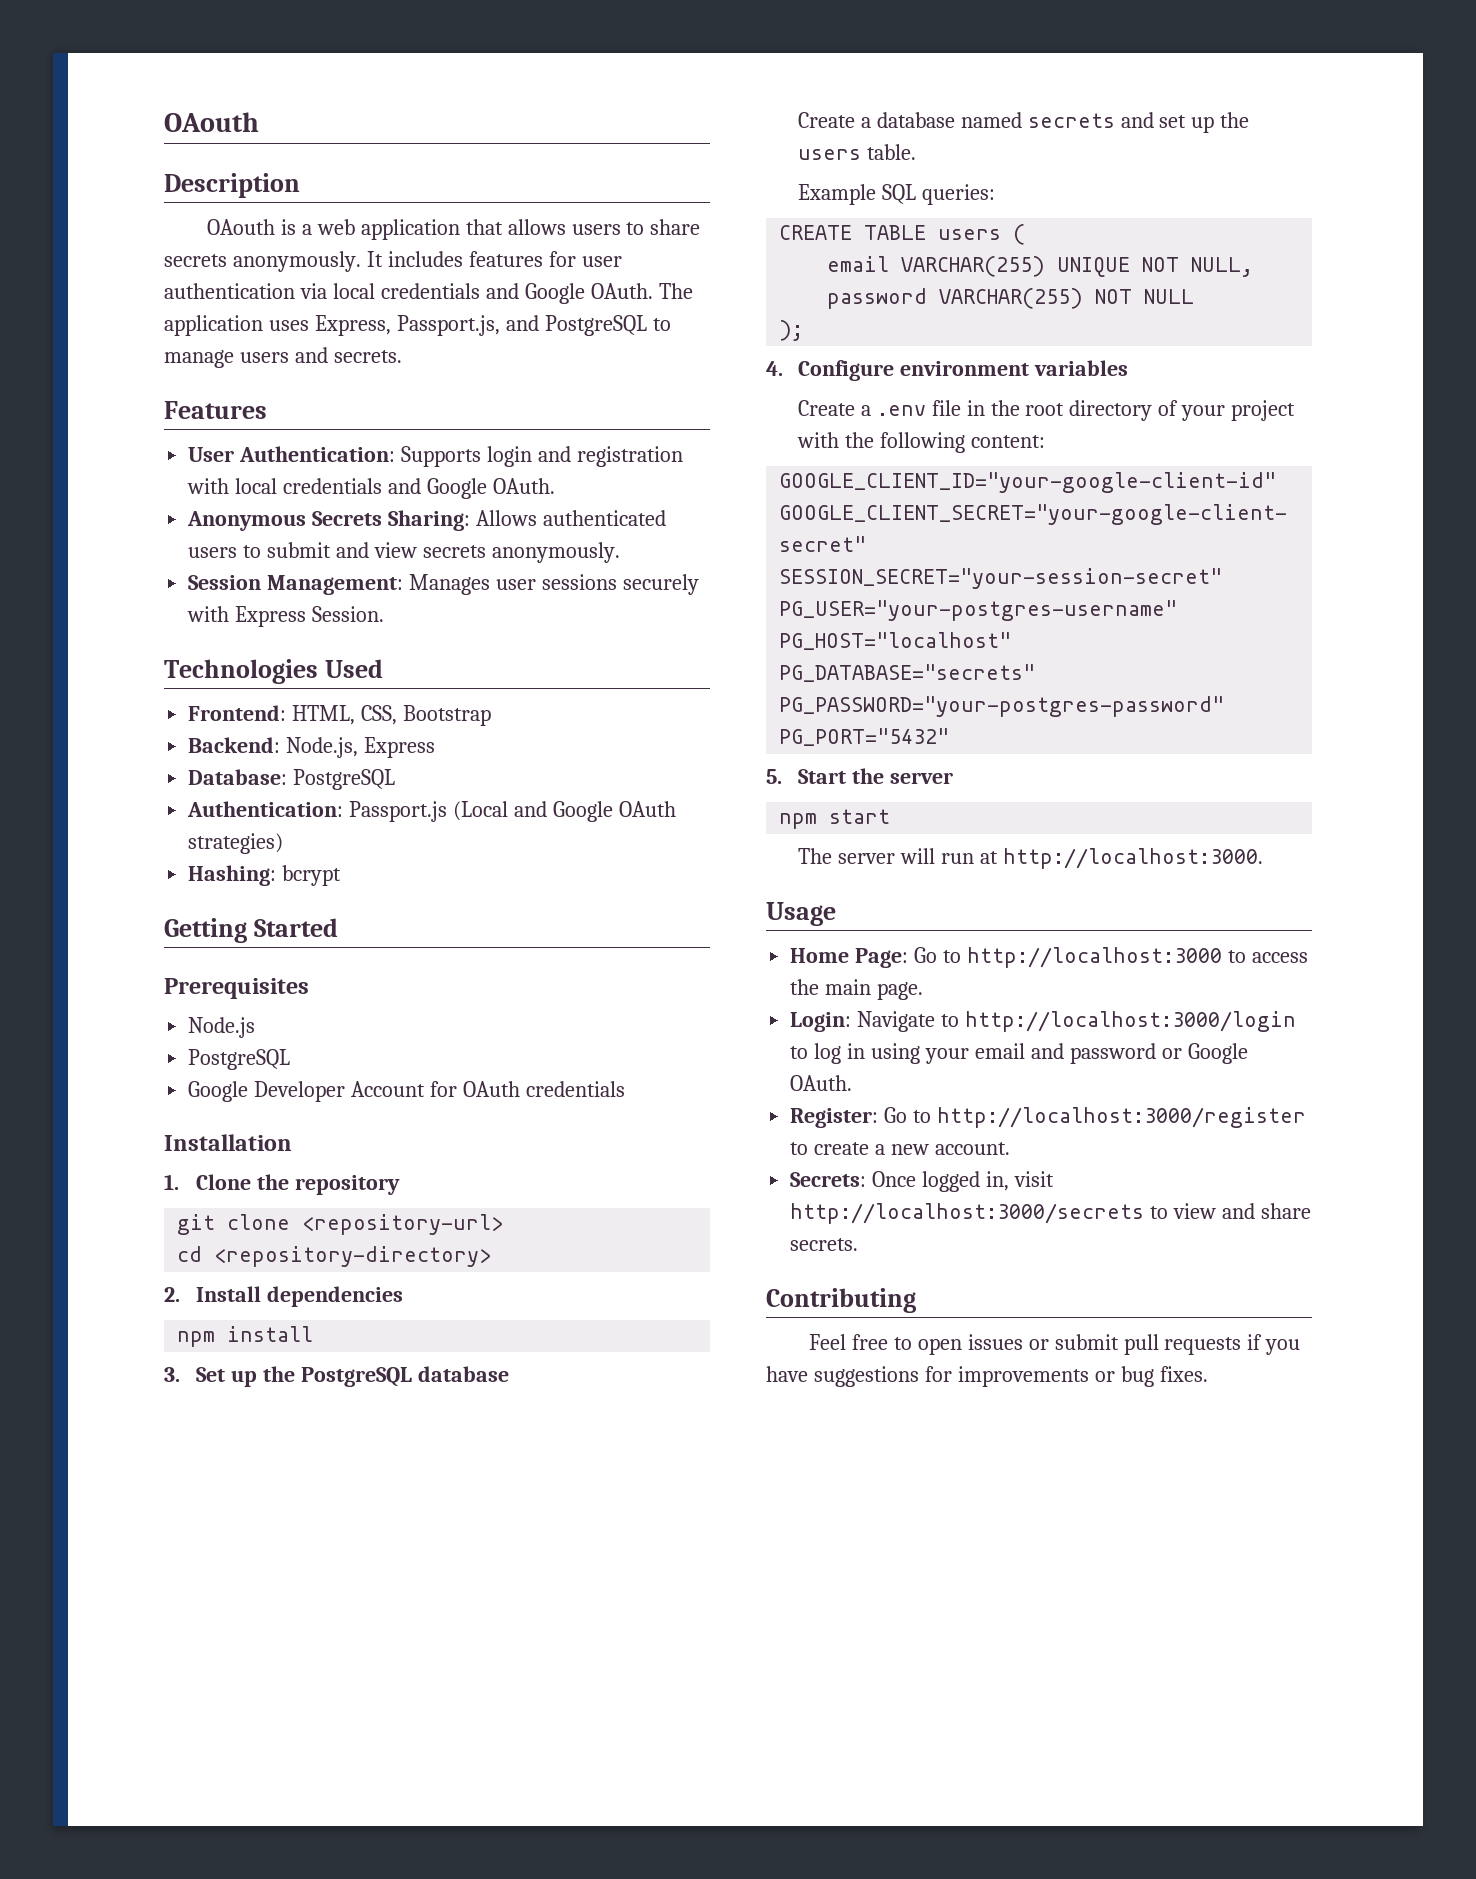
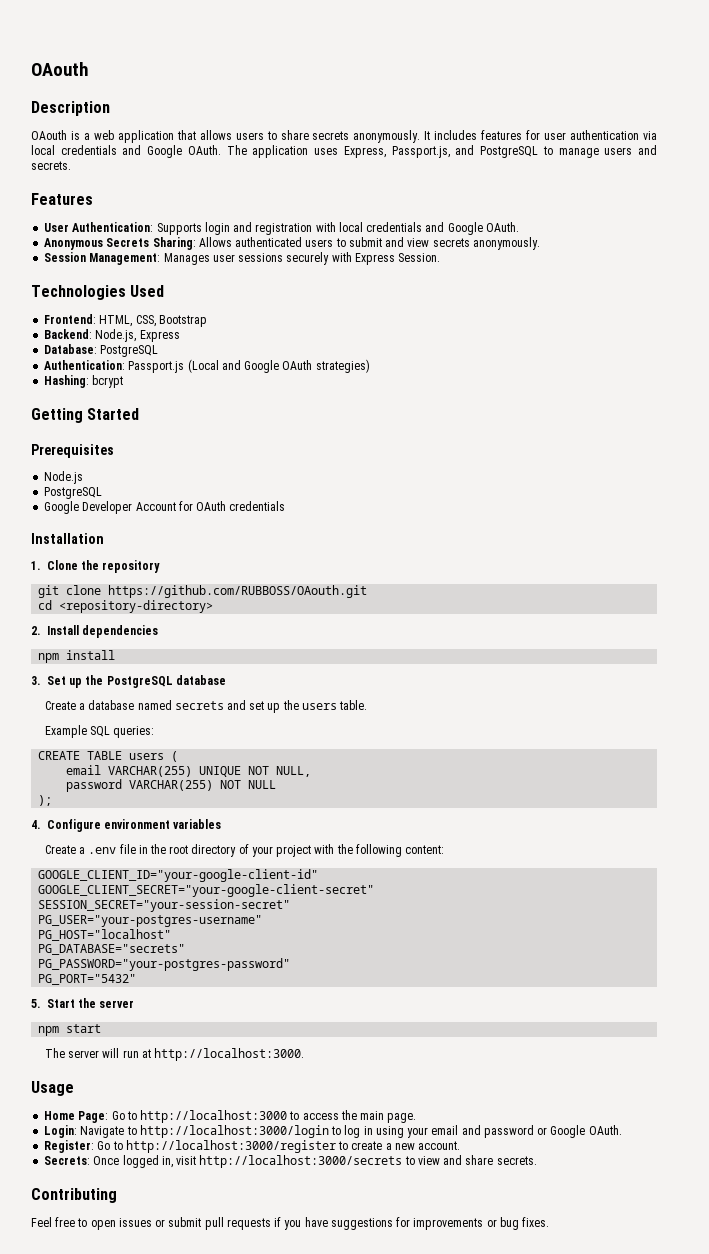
[302,1214,504,1235] <repository-url> -> [108,585,368,598] https://github.com/RUBBOSS/OAouth.git

